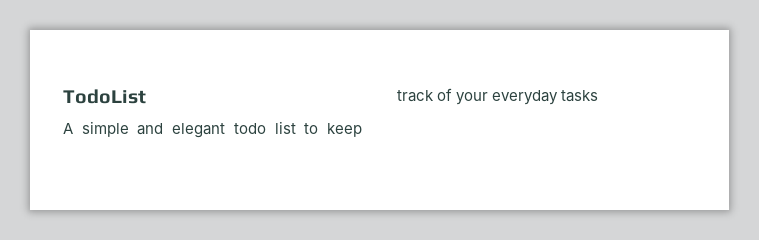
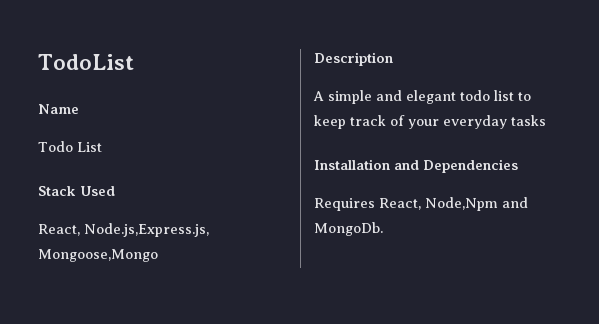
(146, 96) none -> [38,104,79,114] [38,141,102,152] [38,186,115,196] [38,223,209,237] [38,249,158,262] [314,52,393,66] // Name // Todo List // Stack Used // React, Node.js,Express.js, Mongoose,Mongo // Description
(599, 96) none -> [314,159,518,173] [314,197,528,211] [314,222,383,236] // Installation and Dependencies // Requires React, Node,Npm and MongoDb.

